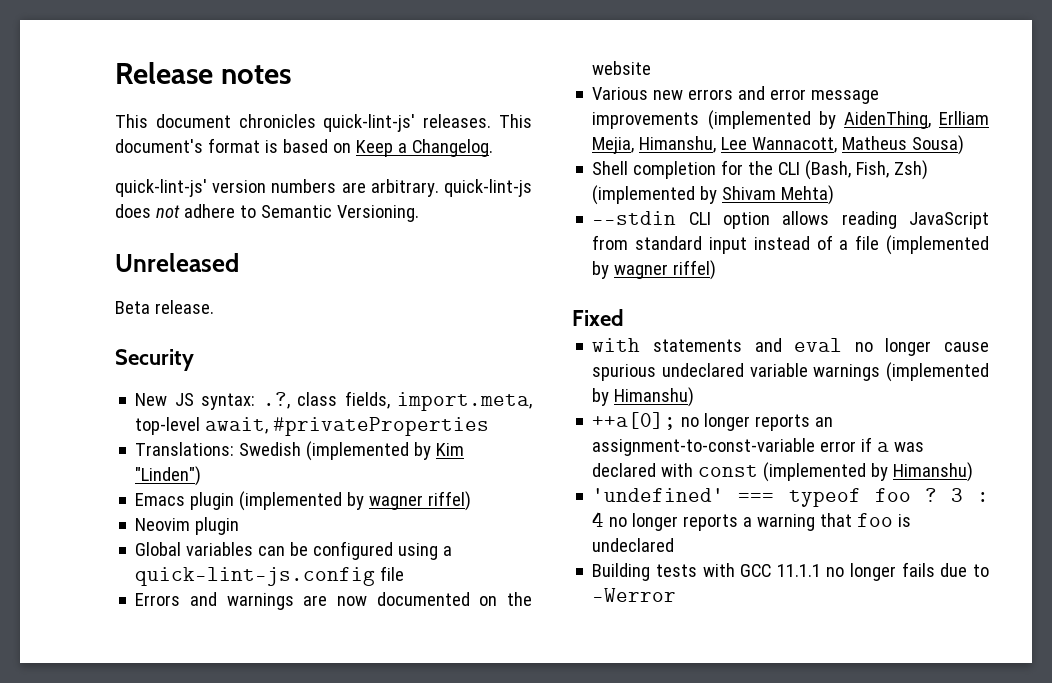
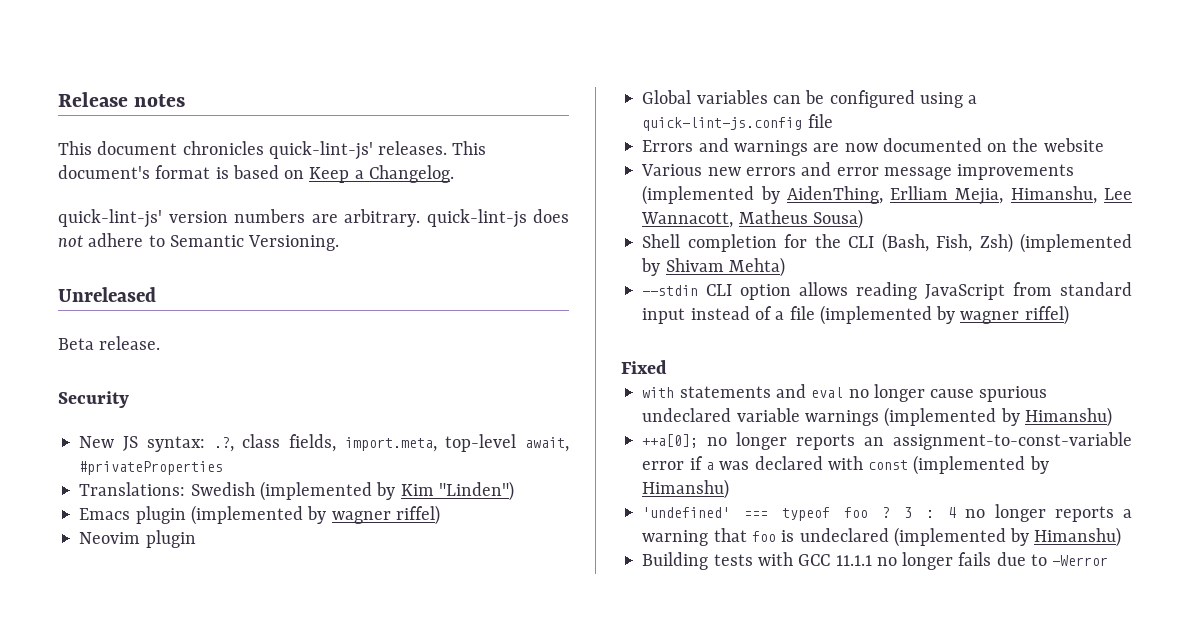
(675, 545) none -> [893,527,1122,547] (implemented by Himanshu)

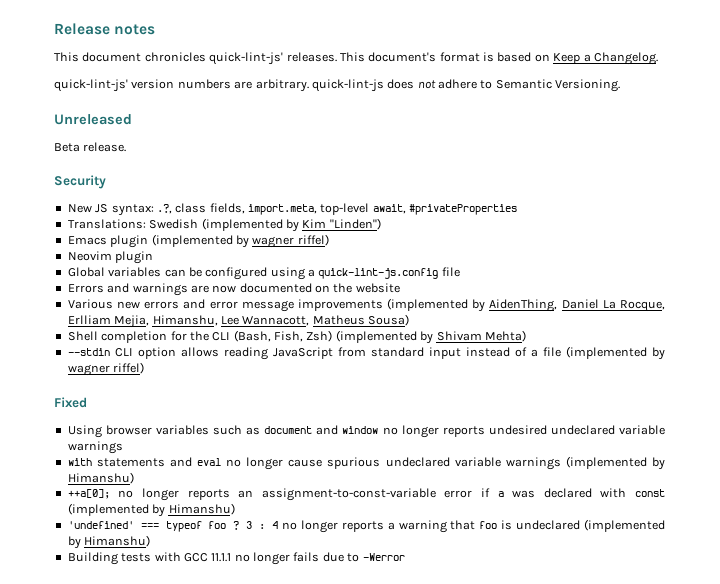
(883, 195) none -> [561,299,665,312] Daniel La Rocque,
(667, 367) none -> [67,425,665,438] [67,441,123,454] // Using browser variables such as document and window no longer reports undesired undeclared variable warnings

